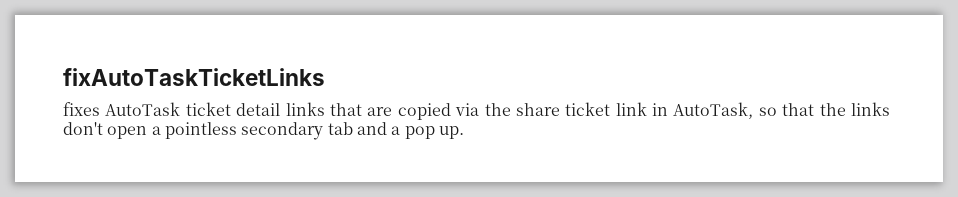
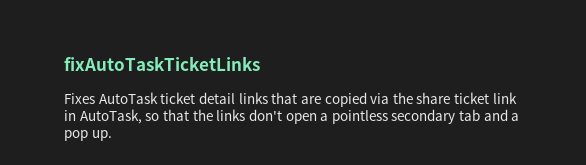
[63,102,100,116] fixes -> [64,93,95,104] Fixes

